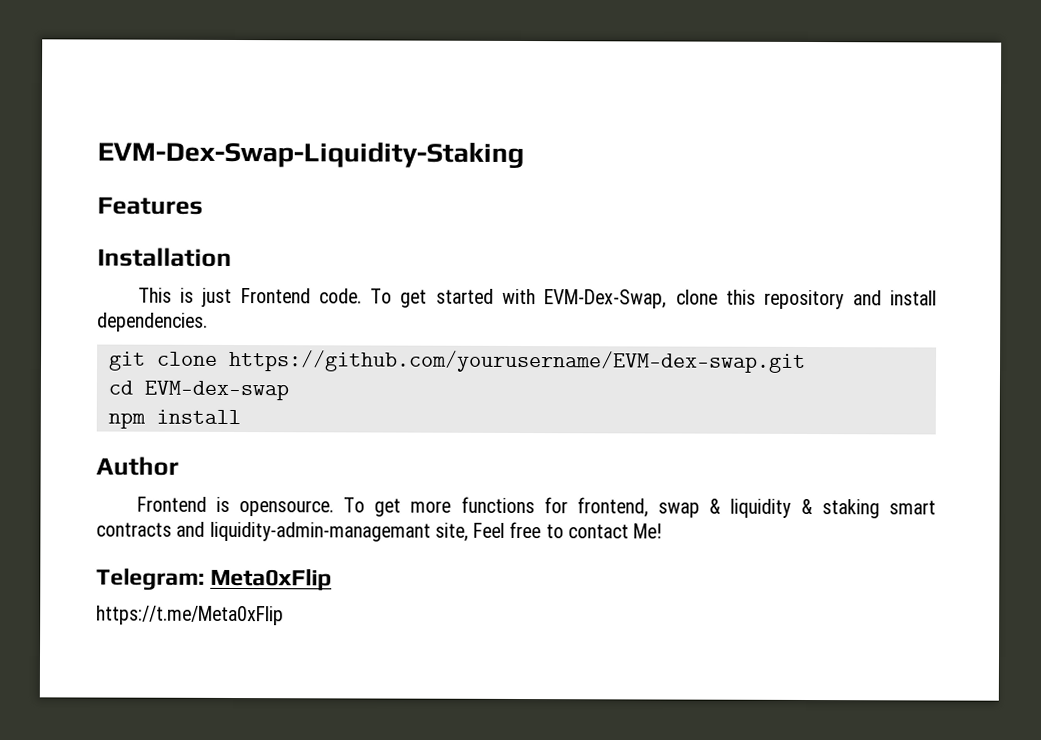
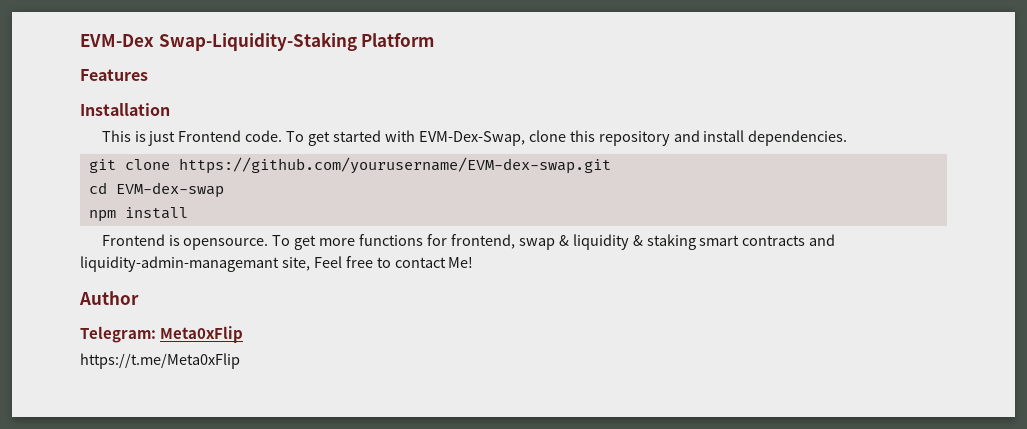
[97,141,524,169] EVM-Dex-Swap-Liquidity-Staking -> [80,32,435,51] EVM-Dex Swap-Liquidity-Staking Platform
[96,456,179,476] // Author -> (188, 213) none
(663, 531) none -> [79,291,139,305] // Author

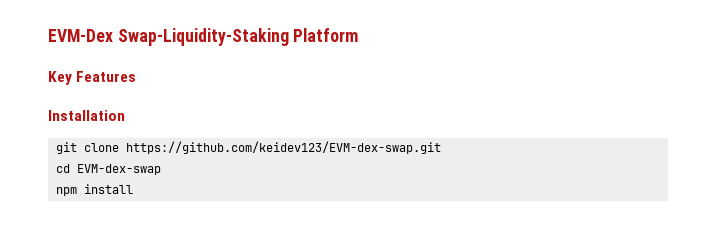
(435, 40) none -> [48,71,72,85] Key
[101,130,848,146] // This is just Frontend code. To get started with EVM-Dex-Swap, clone this repository and install dependencies. -> (125, 115) none
[178,157,611,174] https://github.com/yourusername/EVM-dex-swap.git -> [125,141,441,154] https://github.com/keidev123/EVM-dex-swap.git
[101,234,836,250] [80,256,474,272] [79,291,139,305] [80,326,244,343] [80,353,240,369] // Frontend is opensource. To get more functions for frontend, swap & liquidity & staking smart contracts and liquidity-admin-managemant site, Feel free to contact Me! // Author // Telegram: Meta0xFlip // https://t.me/Meta0xFlip -> (133, 189) none

